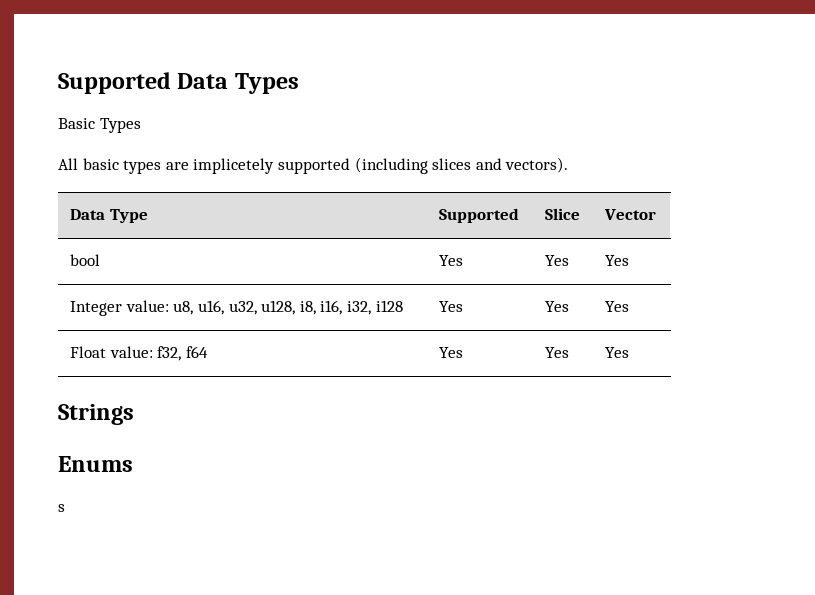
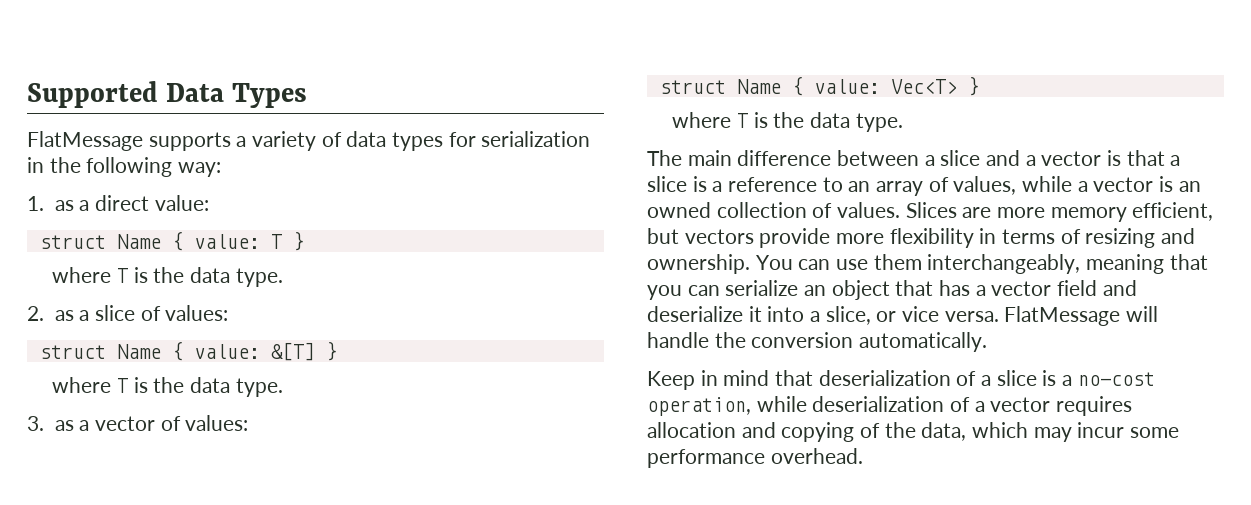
[58,118,141,133] [58,157,569,174] [70,209,148,223] [439,208,520,223] [545,208,581,220] [604,209,657,220] [70,254,101,266] [439,255,464,266] [545,255,570,266] [605,255,630,266] [70,300,403,316] [439,301,464,312] [545,301,570,312] [605,301,630,312] [70,346,208,361] [439,347,464,358] [545,347,570,358] [605,347,630,358] [58,404,134,425] [58,456,133,472] [58,504,65,512] Basic Types // All basic types are implicetely supported (including slices and vectors). // Data Type | Supported | Slice | Vector // bool | Yes | Yes | Yes // Integer value: u8, u16, u32, u128, i8, i16, i32, i128 | Yes | Yes | Yes // Float value: f32, f64 | Yes | Yes | Yes // Strings // Enums // s -> [27,131,591,151] [27,157,222,177] [27,195,209,211] [39,231,304,251] [52,267,283,287] [27,305,229,321] [39,341,337,361] [52,377,283,397] [27,415,249,431] [659,76,979,96] [672,112,903,132] [647,150,1181,166] [647,176,1201,196] [647,202,1214,222] [647,228,1196,248] [647,254,1208,274] [647,280,1137,300] [647,306,1159,326] [647,332,988,352] [647,370,1155,390] [647,396,1133,416] [647,422,1180,442] [647,448,863,468] FlatMessage supports a variety of data types for serialization in the following way: // 1. as a direct value: // struct Name { value: T } // where T is the data type. // 2. as a slice of values: // struct Name { value: &[T] } // where T is the data type. // 3. as a vector of values: // struct Name { value: Vec<T> } // where T is the data type. // The main difference between a slice and a vector is that a slice is a reference to an array of values, while a vector is an owned collection of values. Slices are more memory efficient, but vectors provide more flexibility in terms of resizing and ownership. You can use them interchangeably, meaning that you can serialize an object that has a vector field and deserialize it into a slice, or vice versa. FlatMessage will handle the conversion automatically. // Keep in mind that deserialization of a slice is a no-cost operation, while deserialization of a vector requires allocation and copying of the data, which may incur some performance overhead.

